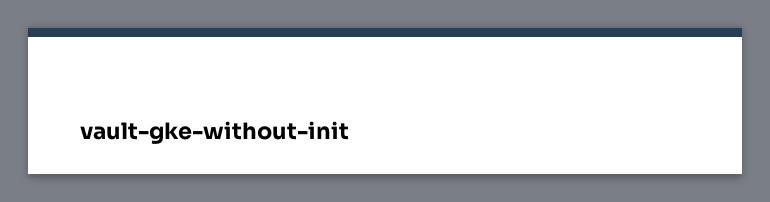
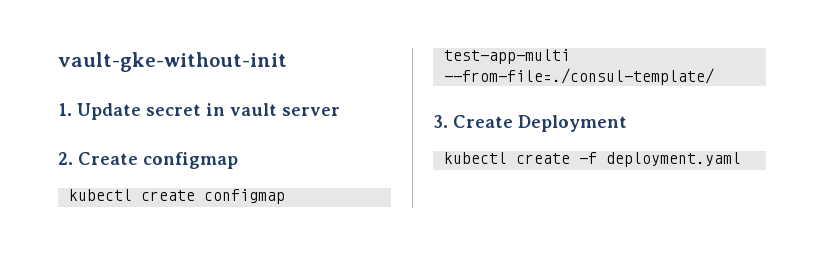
(349, 132) none -> [58,103,340,120] [58,152,238,169] [68,189,285,204] [443,49,570,64] [443,68,714,85] [433,115,627,132] [443,152,741,167] // 1. Update secret in vault server // 2. Create configmap // kubectl create configmap test-app-multi --from-file=./consul-template/ // 3. Create Deployment // kubectl create -f deployment.yaml

